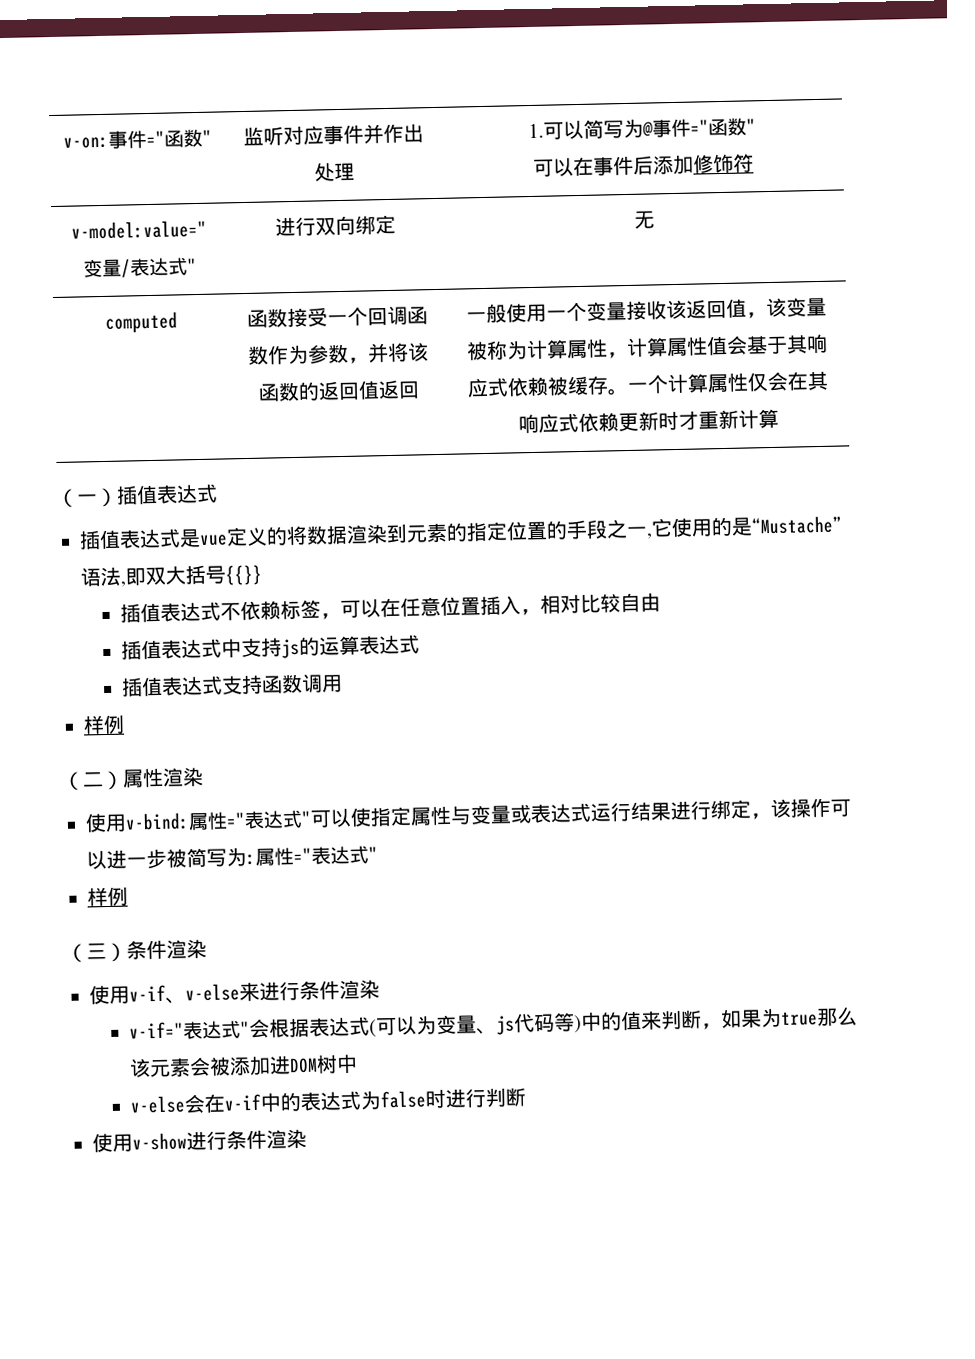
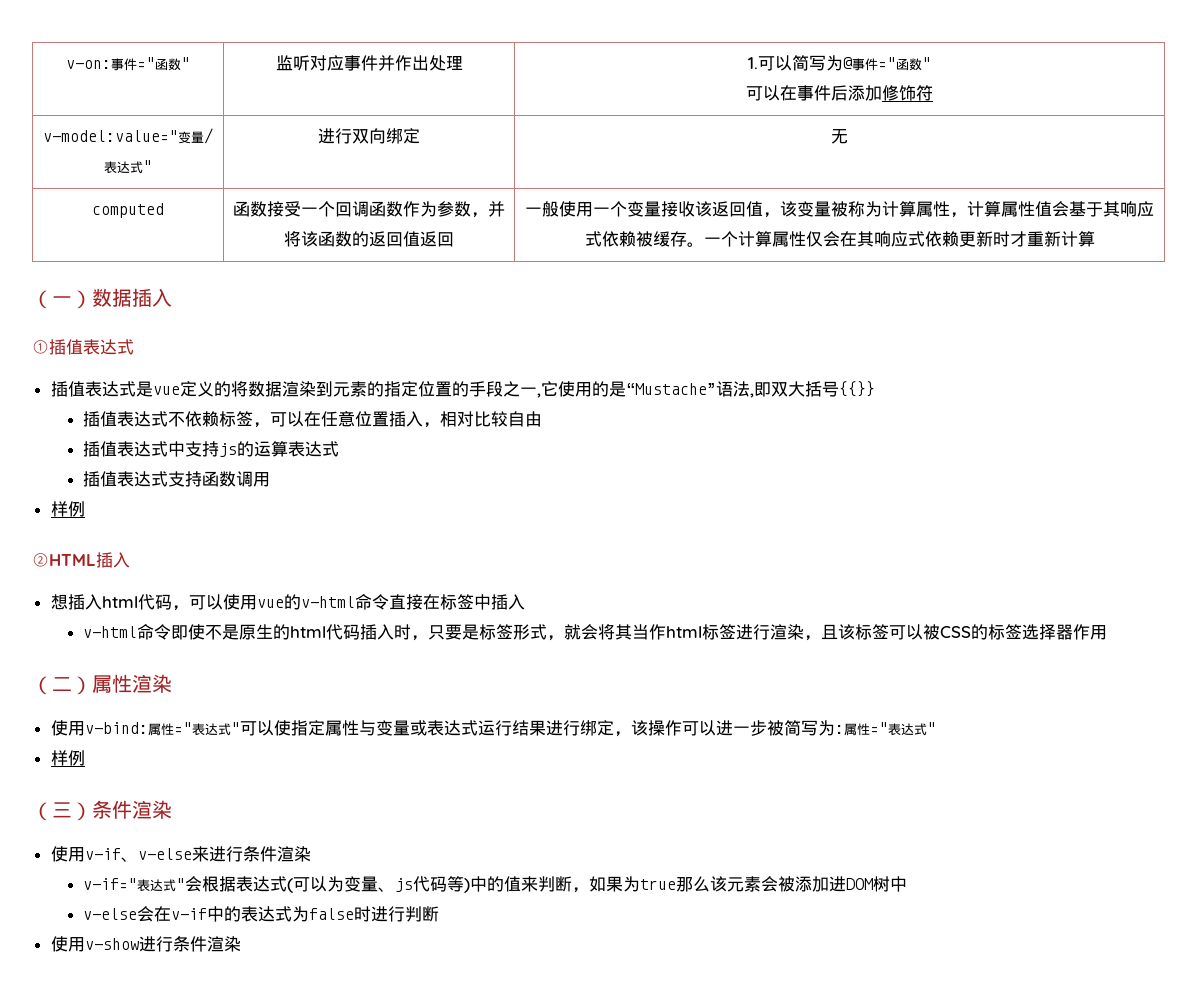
(118, 497) none -> [92,288,172,307] [32,340,49,354] 数据插入 // ①
(125, 724) none -> [32,552,130,568] [50,594,525,611] [83,624,1108,641] // ②HTML插入 // 想插入html代码，可以使用vue的v-html命令直接在标签中插入 // v-html命令即使不是原生的html代码插入时，只要是标签形式，就会将其当作html标签进行渲染，且该标签可以被CSS的标签选择器作用

